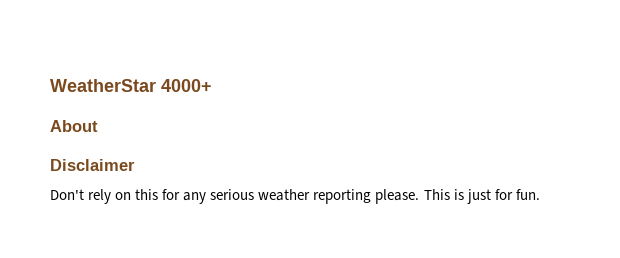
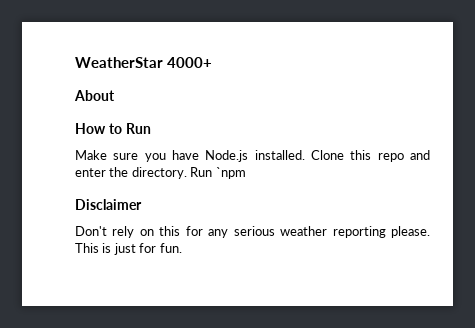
(98, 126) none -> [75,123,151,134] [75,150,430,162] [75,167,246,179] // How to Run // Make sure you have Node.js installed. Clone this repo and enter the directory. Run `npm

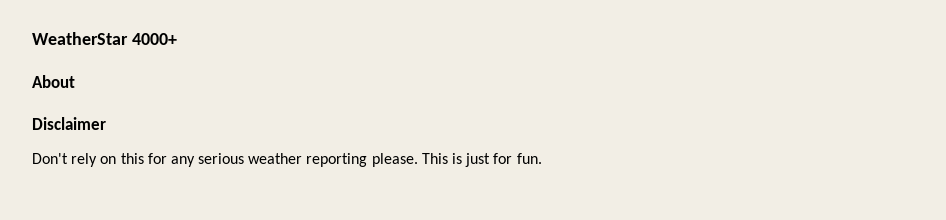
[75,123,151,134] [75,150,430,162] [75,167,246,179] // How to Run // Make sure you have Node.js installed. Clone this repo and enter the directory. Run `npm -> (75, 81) none

